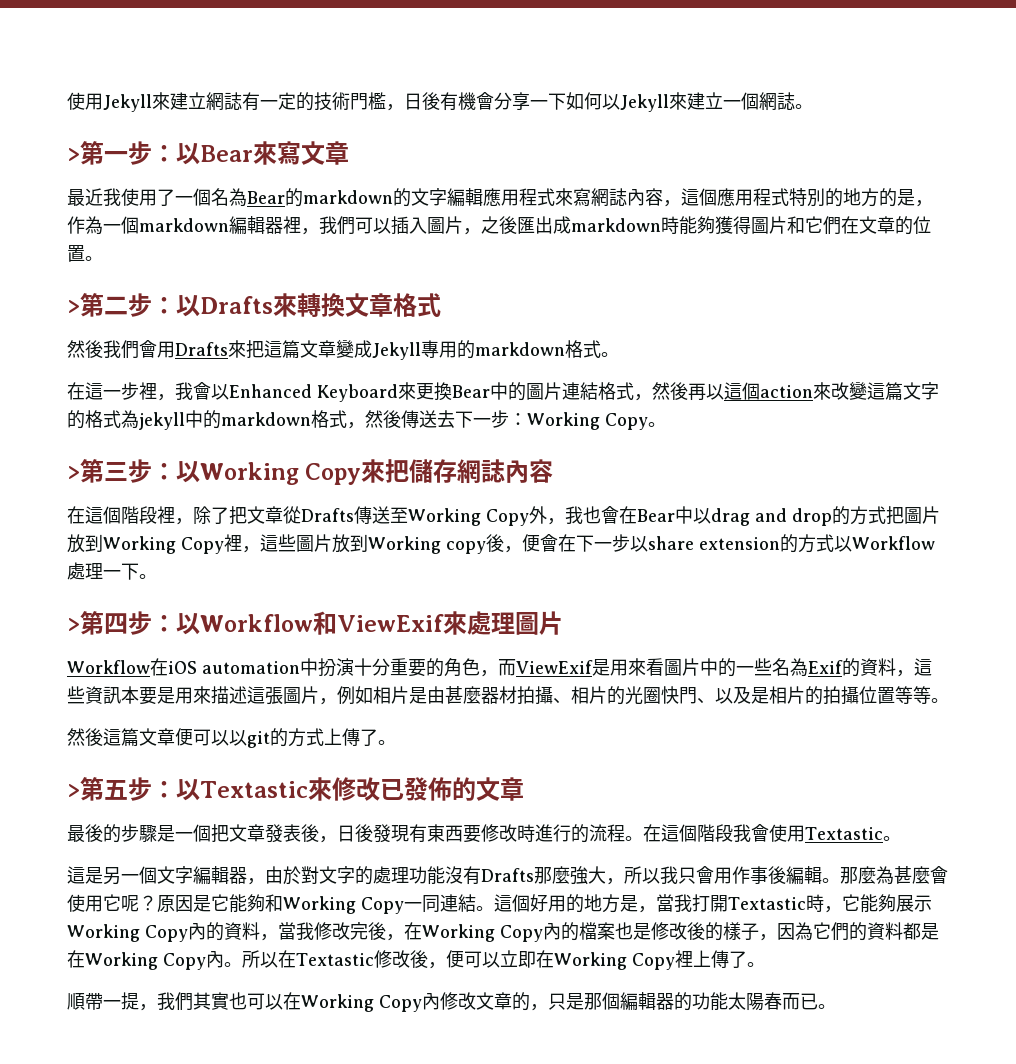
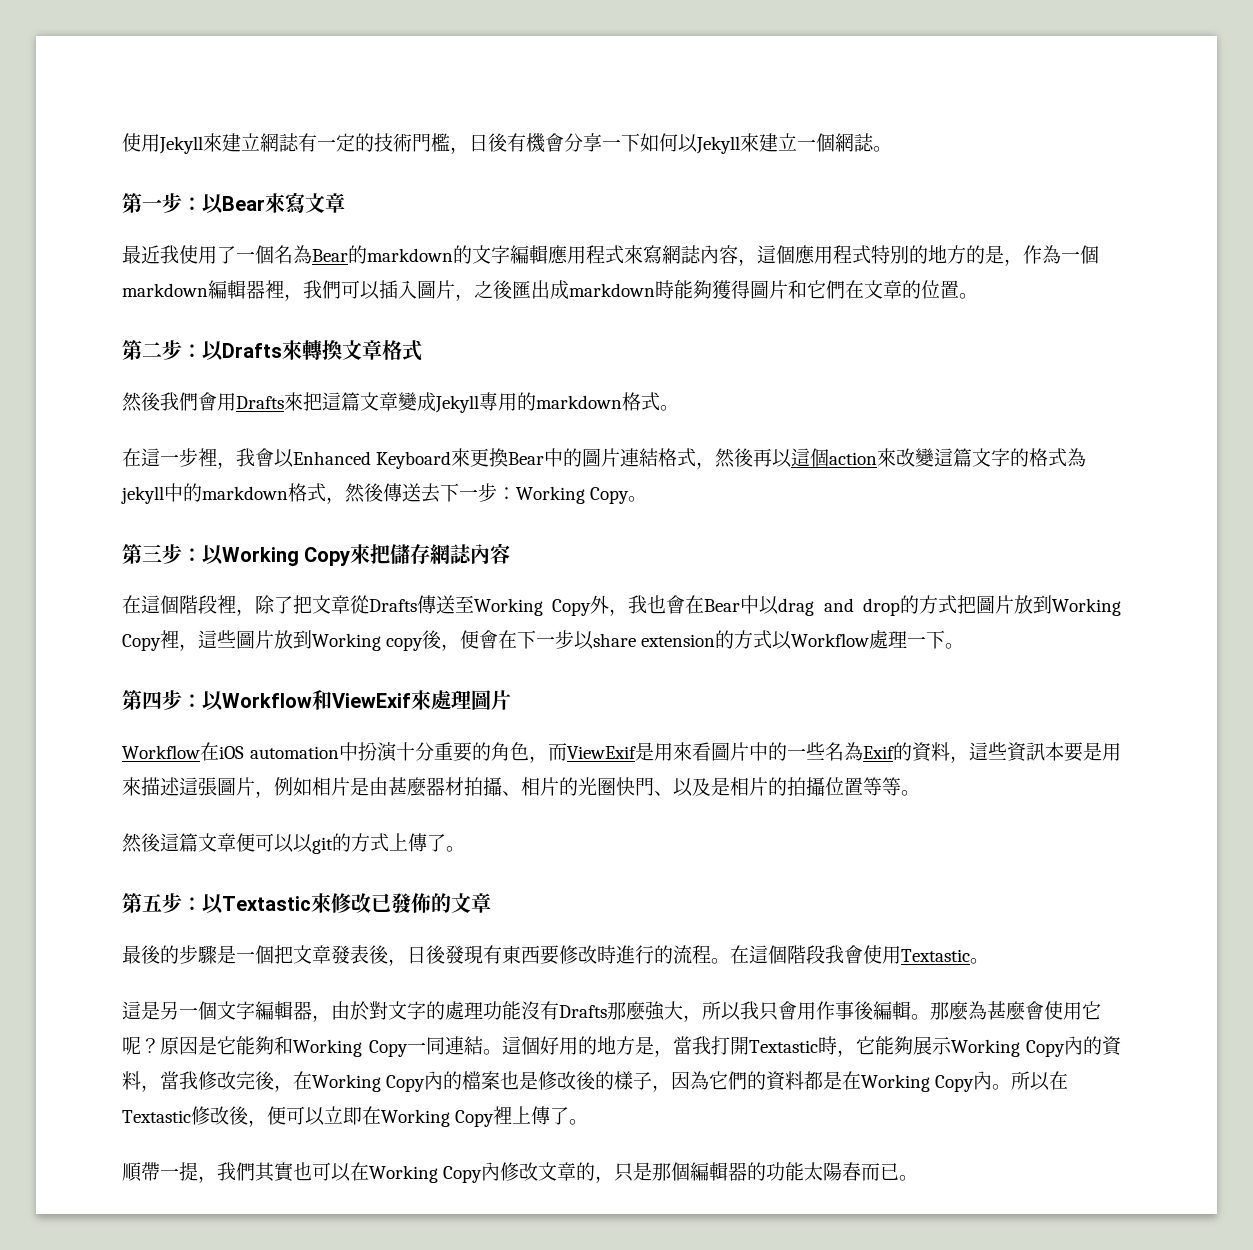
[67,148,80,162] > -> (892, 149) none
[67,300,80,314] > -> (978, 296) none
[67,466,80,480] > -> (648, 499) none
[67,618,80,632] > -> (965, 646) none
[67,784,80,798] > -> (465, 849) none

